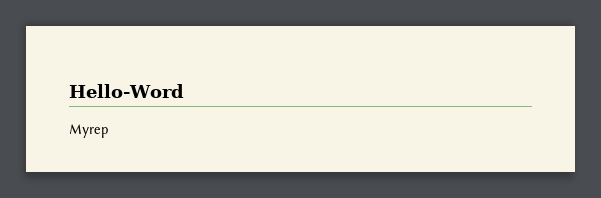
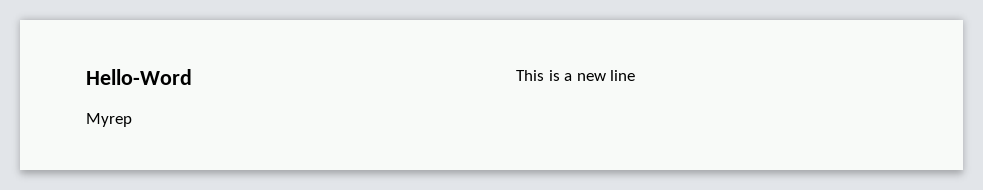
(109, 131) none -> [516,70,636,81] // This is a new line

